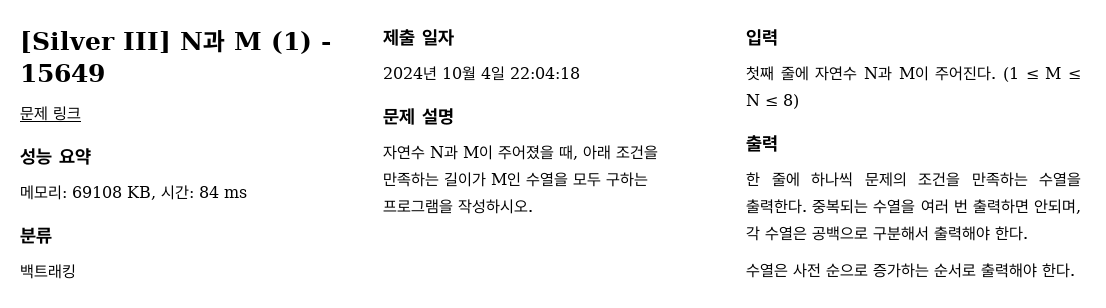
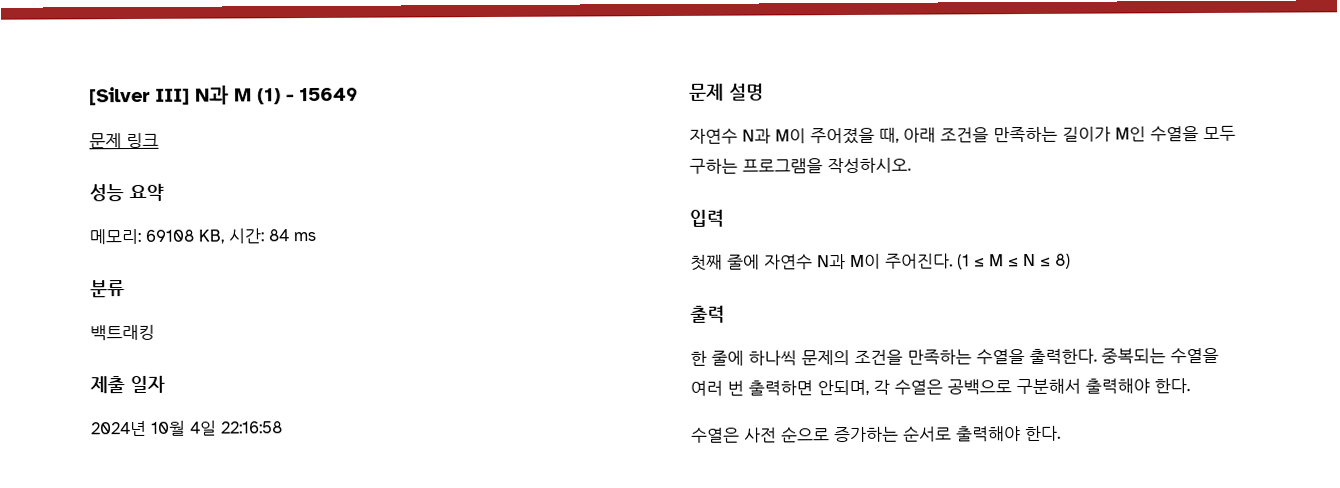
[510,67,580,79] 22:04:18 -> [220,421,283,434] 22:16:58

